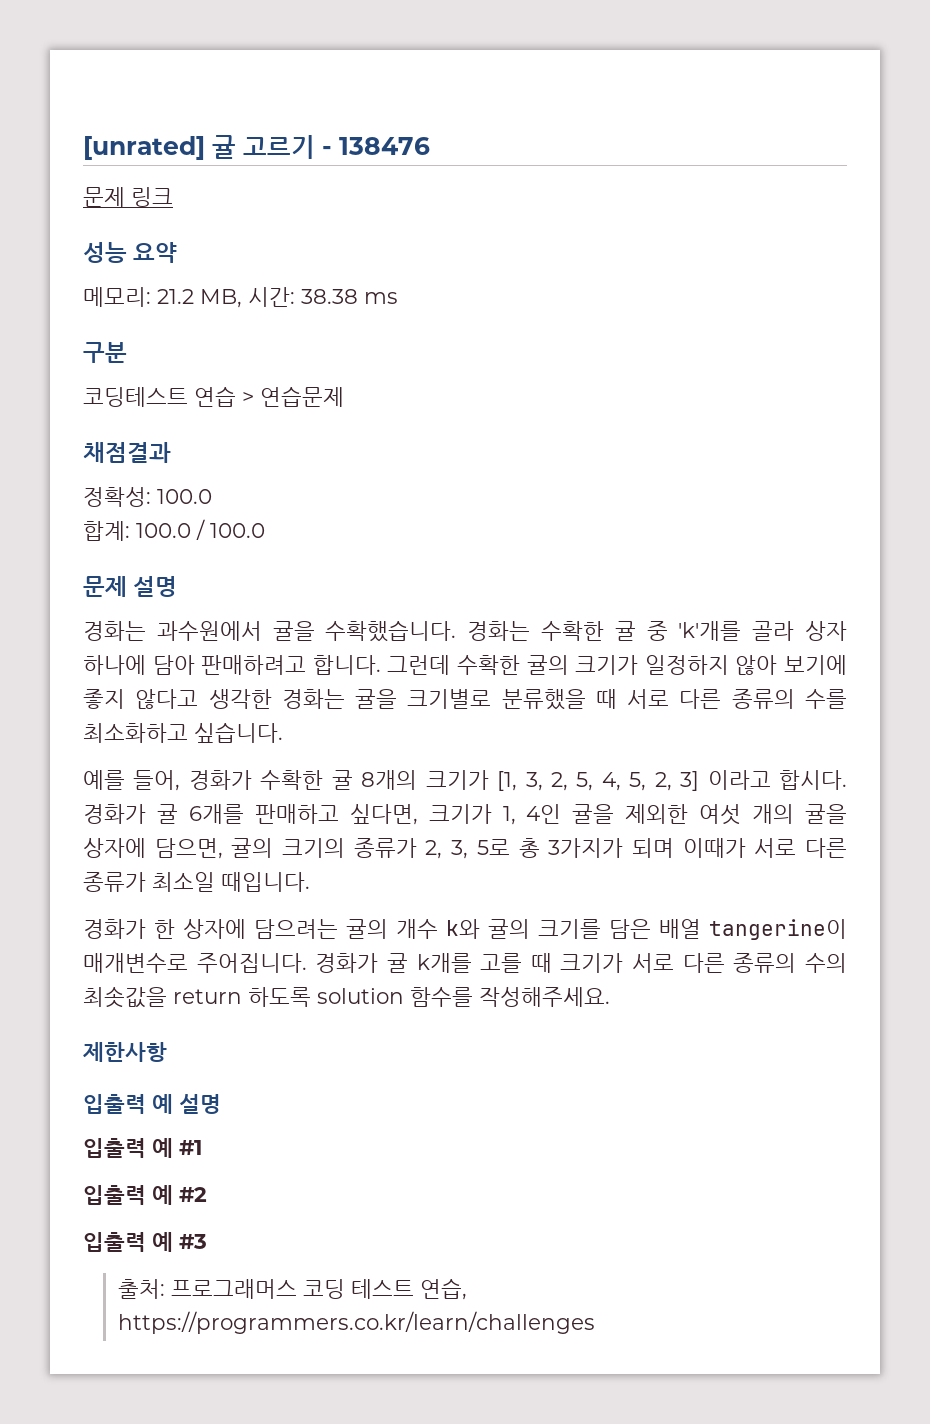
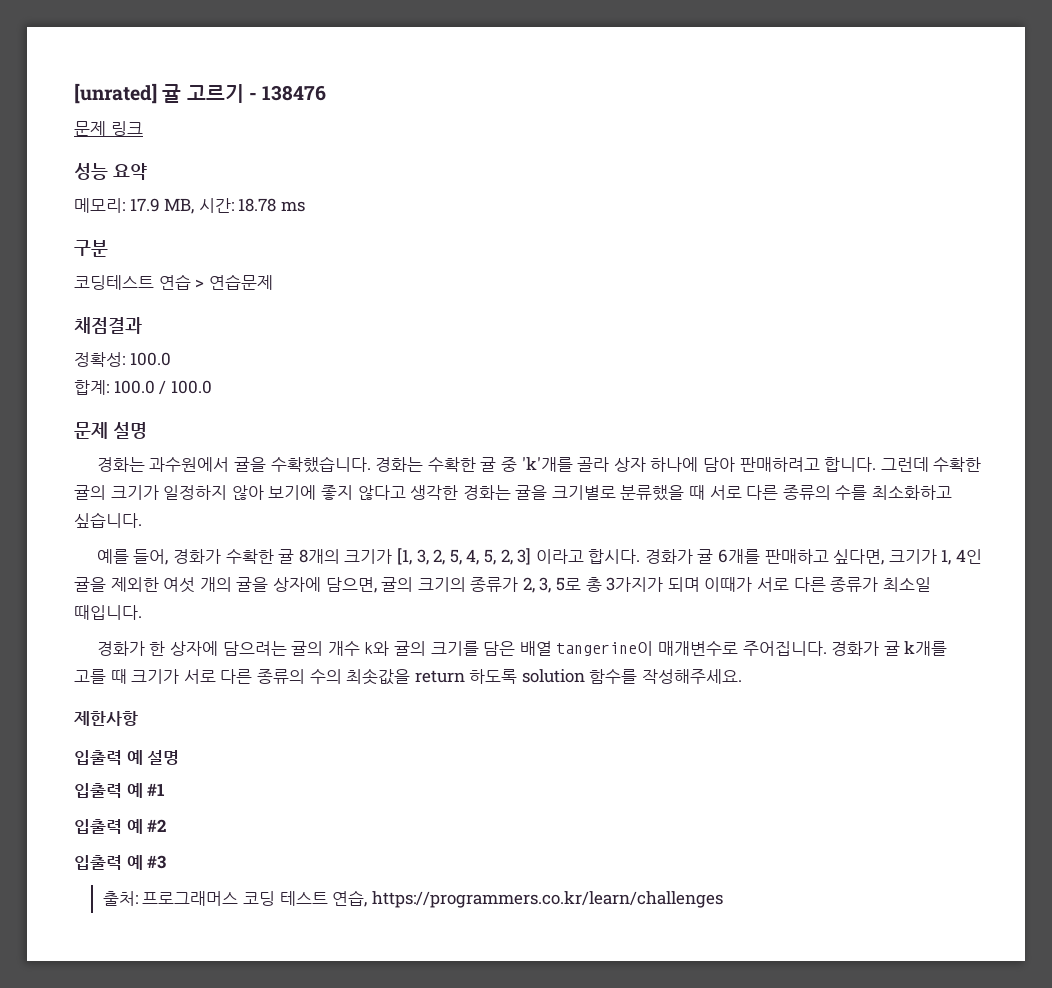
[157,289,194,304] 21.2 -> [129,198,160,212] 17.9
[301,289,358,304] 38.38 -> [238,198,277,212] 18.78

